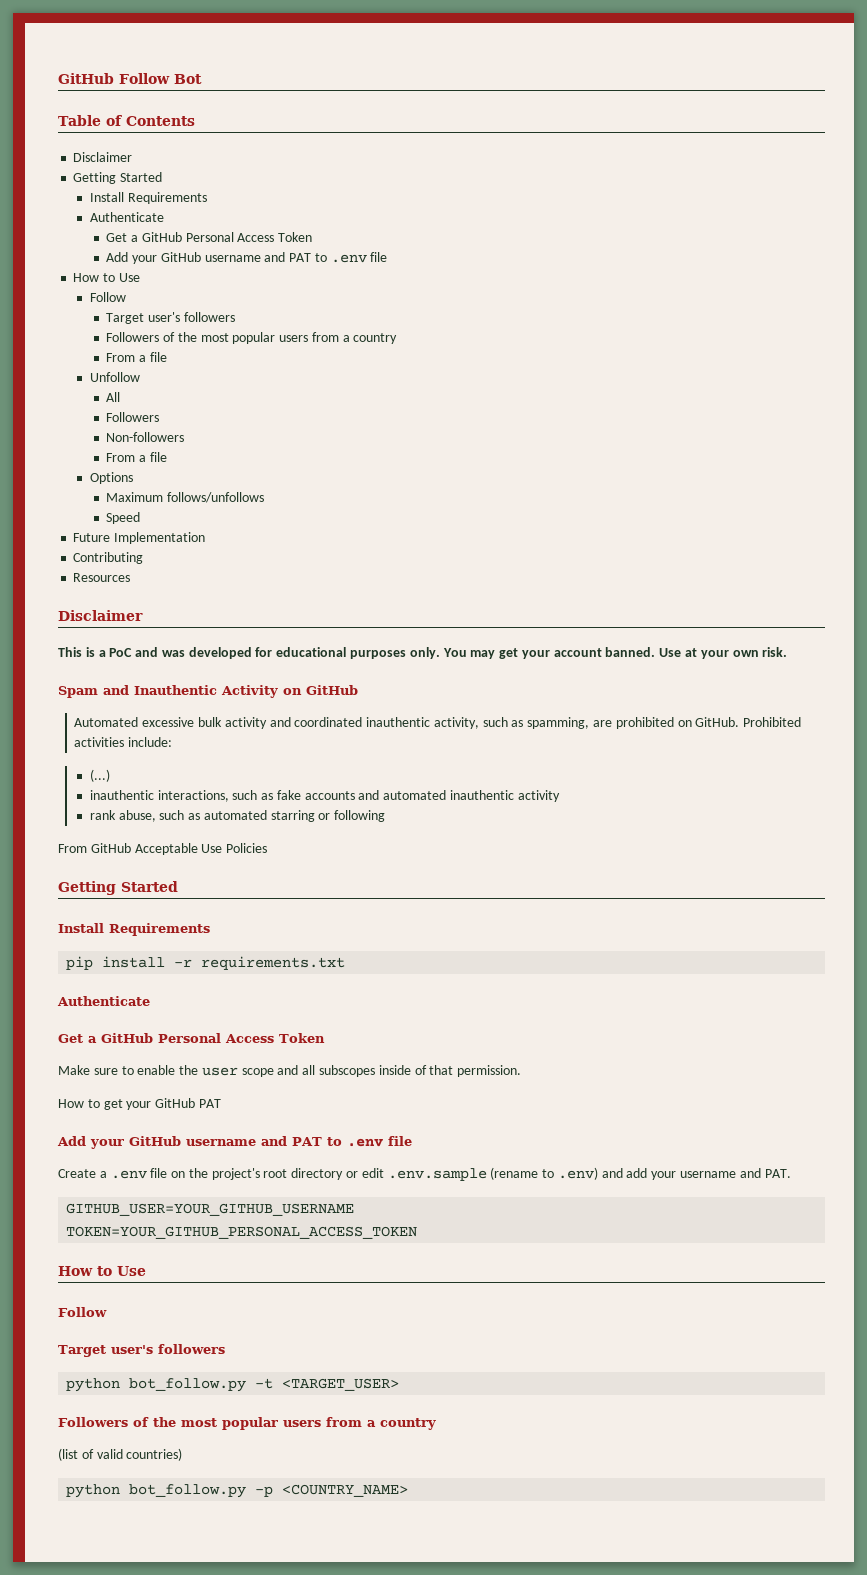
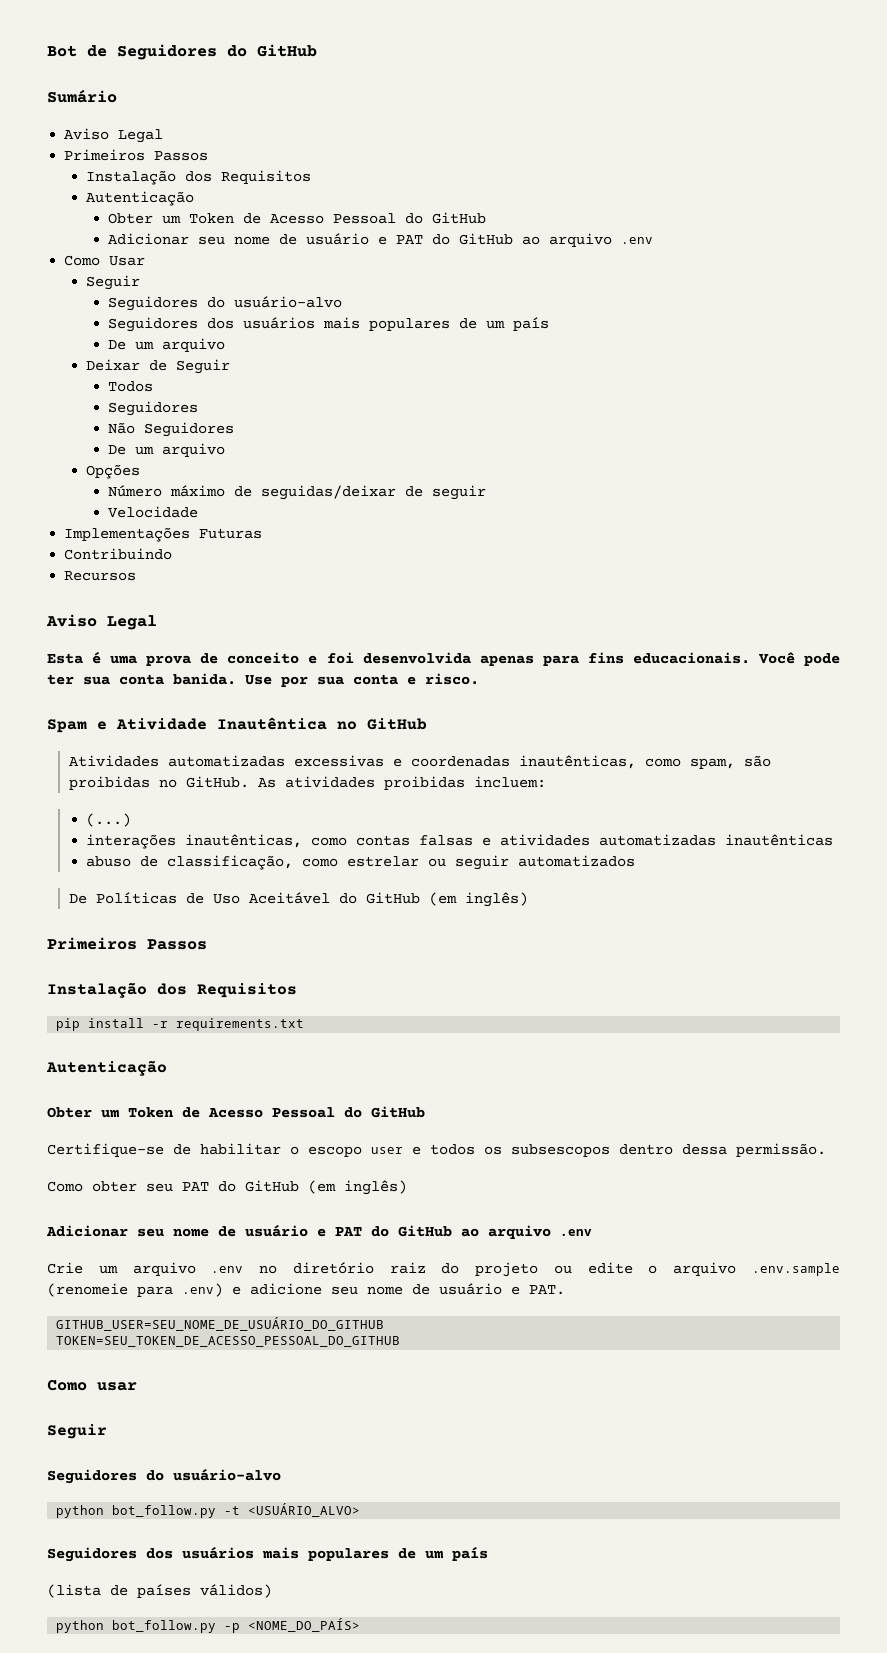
[58,73,202,84] [58,115,195,126] [73,152,133,162] [73,172,163,184] [89,192,207,204] [89,212,164,222] [106,232,313,242] [106,252,388,264] [73,273,140,282] [89,292,126,302] [106,312,235,324] [106,332,398,344] [106,352,167,362] [89,372,140,382] [106,392,121,402] [106,412,160,422] [106,432,185,442] [106,452,167,462] [89,472,133,484] [106,492,264,503] [106,512,141,524] [73,532,206,544] [73,552,144,564] [73,573,131,582] [58,610,143,621] [58,647,788,659] [58,685,358,698] [74,717,802,729] [74,737,173,747] [89,769,110,782] [89,790,560,802] [89,810,386,822] [58,843,268,855] [58,881,178,895] [58,923,210,936] [66,956,346,970] [57,996,150,1006] [58,1033,325,1043] [58,1065,522,1077] [58,1098,221,1110] [57,1136,412,1149] [58,1167,791,1181] [66,1203,355,1216] [66,1226,418,1239] [58,1266,146,1276] [58,1307,107,1317] [58,1344,225,1357] [66,1378,400,1392] [58,1417,436,1430] [58,1448,183,1461] GitHub Follow Bot // Table of Contents // Disclaimer // Getting Started // Install Requirements // Authenticate // Get a GitHub Personal Access Token // Add your GitHub username and PAT to .env file // How to Use // Follow // Target user's followers // Followers of the most popular users from a country // From a file // Unfollow // All // Followers // Non-followers // From a file // Options // Maximum follows/unfollows // Speed // Future Implementation // Contributing // Resources // Disclaimer // This is a PoC and was developed for educational purposes only. You may get your account banned. Use at your own risk. // Spam and Inauthentic Activity on GitHub // Automated excessive bulk activity and coordinated inauthentic activity, such as spamming, are prohibited on GitHub. Prohibited activities include: // (...) // inauthentic interactions, such as fake accounts and automated inauthentic activity // rank abuse, such as automated starring or following // From GitHub Acceptable Use Policies // Getting Started // Install Requirements // pip install -r requirements.txt // Authenticate // Get a GitHub Personal Access Token // Make sure to enable the user scope and all subscopes inside of that permission. // How to get your GitHub PAT // Add your GitHub username and PAT to .env file // Create a .env file on the project's root directory or edit .env.sample (rename to .env) and add your username and PAT. // GITHUB_USER=YOUR_GITHUB_USERNAME // TOKEN=YOUR_GITHUB_PERSONAL_ACCESS_TOKEN // How to Use // Follow // Target user's followers // python bot_follow.py -t <TARGET_USER> // Followers of the most popular users from a country // (list of valid countries) -> [47,44,317,60] [47,89,117,103] [64,128,164,143] [64,149,209,161] [85,170,311,185] [85,191,194,206] [107,212,486,224] [107,233,653,247] [64,255,146,266] [85,275,140,290] [107,296,342,311] [107,317,549,332] [107,338,225,352] [85,359,230,374] [107,381,153,392] [107,401,198,416] [107,422,234,437] [107,443,225,457] [85,464,140,479] [107,485,486,500] [107,506,198,518] [64,527,263,542] [64,548,173,560] [64,571,137,581] [46,614,157,630] [47,651,840,666] [47,673,479,687] [47,717,427,733] [68,755,771,769] [68,776,546,790] [85,813,131,827] [85,834,833,849] [85,855,635,870] [68,892,528,907] [47,937,207,950] [47,982,297,998] [56,1018,305,1031] [46,1060,167,1076] [47,1106,425,1118] [47,1143,826,1157] [47,1180,407,1195] [46,1224,592,1239] [47,1262,840,1277] [47,1283,565,1297] [56,1317,385,1331] [56,1336,401,1347] [47,1379,137,1391] [47,1424,107,1439] [47,1468,281,1484] [56,1503,361,1518] [47,1546,488,1562] [47,1584,272,1598] Bot de Seguidores do GitHub // Sumário // Aviso Legal // Primeiros Passos // Instalação dos Requisitos // Autenticação // Obter um Token de Acesso Pessoal do GitHub // Adicionar seu nome de usuário e PAT do GitHub ao arquivo .env // Como Usar // Seguir // Seguidores do usuário-alvo // Seguidores dos usuários mais populares de um país // De um arquivo // Deixar de Seguir // Todos // Seguidores // Não Seguidores // De um arquivo // Opções // Número máximo de seguidas/deixar de seguir // Velocidade // Implementações Futuras // Contribuindo // Recursos // Aviso Legal // Esta é uma prova de conceito e foi desenvolvida apenas para fins educacionais. Você pode ter sua conta banida. Use por sua conta e risco. // Spam e Atividade Inautêntica no GitHub // Atividades automatizadas excessivas e coordenadas inautênticas, como spam, são proibidas no GitHub. As atividades proibidas incluem: // (...) // interações inautênticas, como contas falsas e atividades automatizadas inautênticas // abuso de classificação, como estrelar ou seguir automatizados // De Políticas de Uso Aceitável do GitHub (em inglês) // Primeiros Passos // Instalação dos Requisitos // pip install -r requirements.txt // Autenticação // Obter um Token de Acesso Pessoal do GitHub // Certifique-se de habilitar o escopo user e todos os subsescopos dentro dessa permissão. // Como obter seu PAT do GitHub (em inglês) // Adicionar seu nome de usuário e PAT do GitHub ao arquivo .env // Crie um arquivo .env no diretório raiz do projeto ou edite o arquivo .env.sample (renomeie para .env) e adicione seu nome de usuário e PAT. // GITHUB_USER=SEU_NOME_DE_USUÁRIO_DO_GITHUB // TOKEN=SEU_TOKEN_DE_ACESSO_PESSOAL_DO_GITHUB // Como usar // Seguir // Seguidores do usuário-alvo // python bot_follow.py -t <USUÁRIO_ALVO> // Seguidores dos usuários mais populares de um país // (lista de países válidos)
[282,1484,409,1497] <COUNTRY_NAME> -> [248,1618,361,1632] <NOME_DO_PAÍS>

